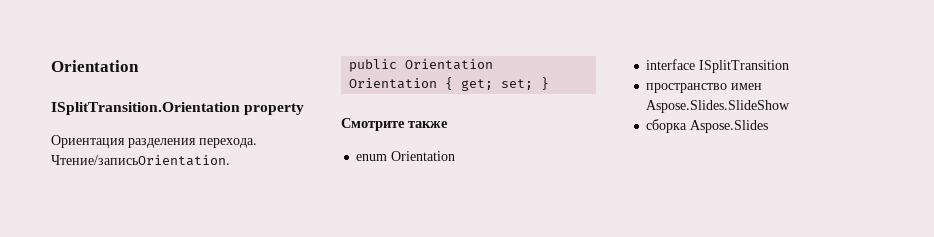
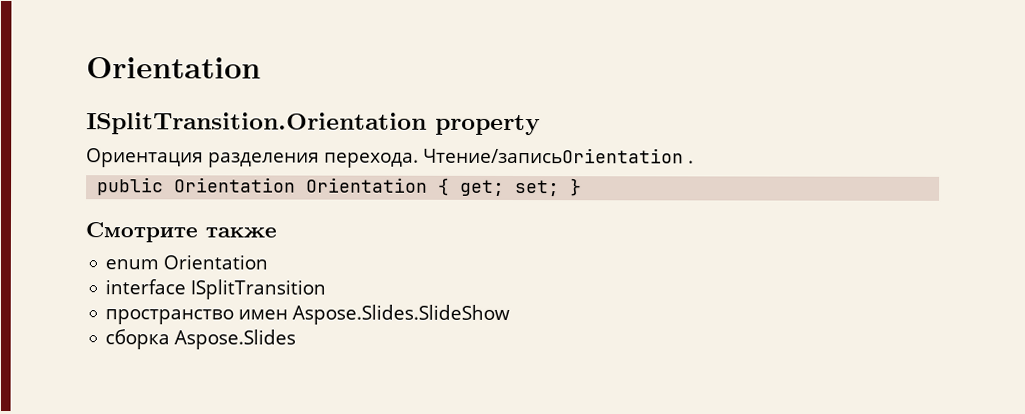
[51,155,230,166] Чтение/записьOrientation. -> [423,147,694,164] Чтение/записьOrientation .

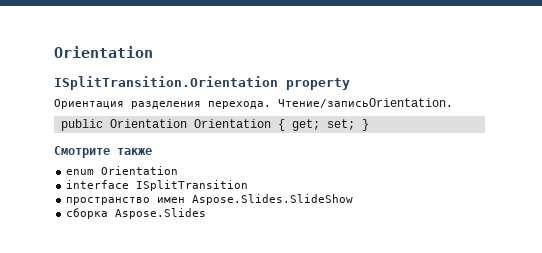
[423,147,694,164] Чтение/записьOrientation . -> [278,98,453,108] Чтение/записьOrientation.

